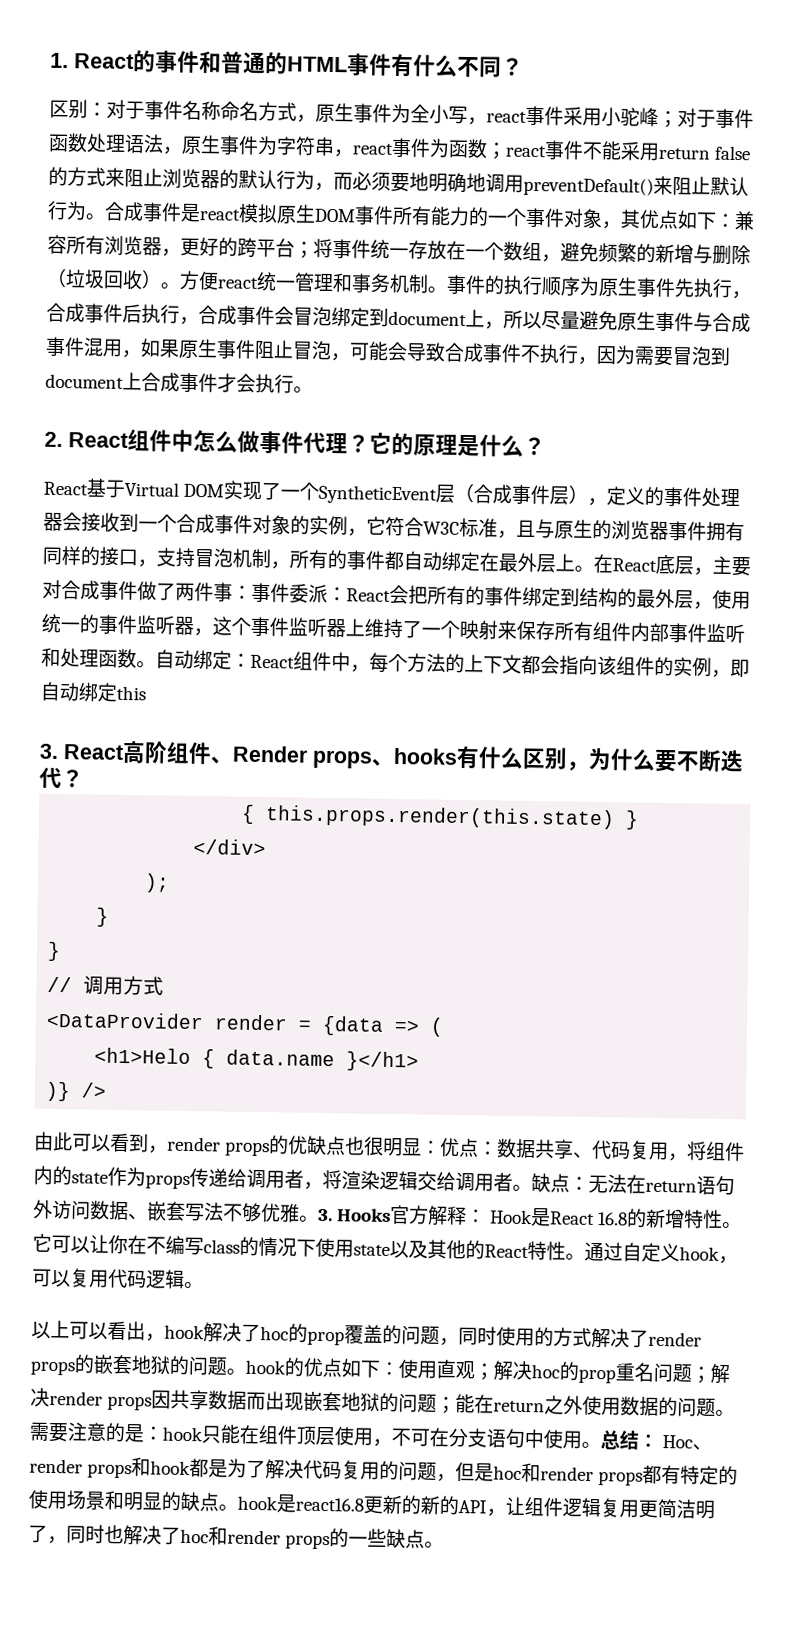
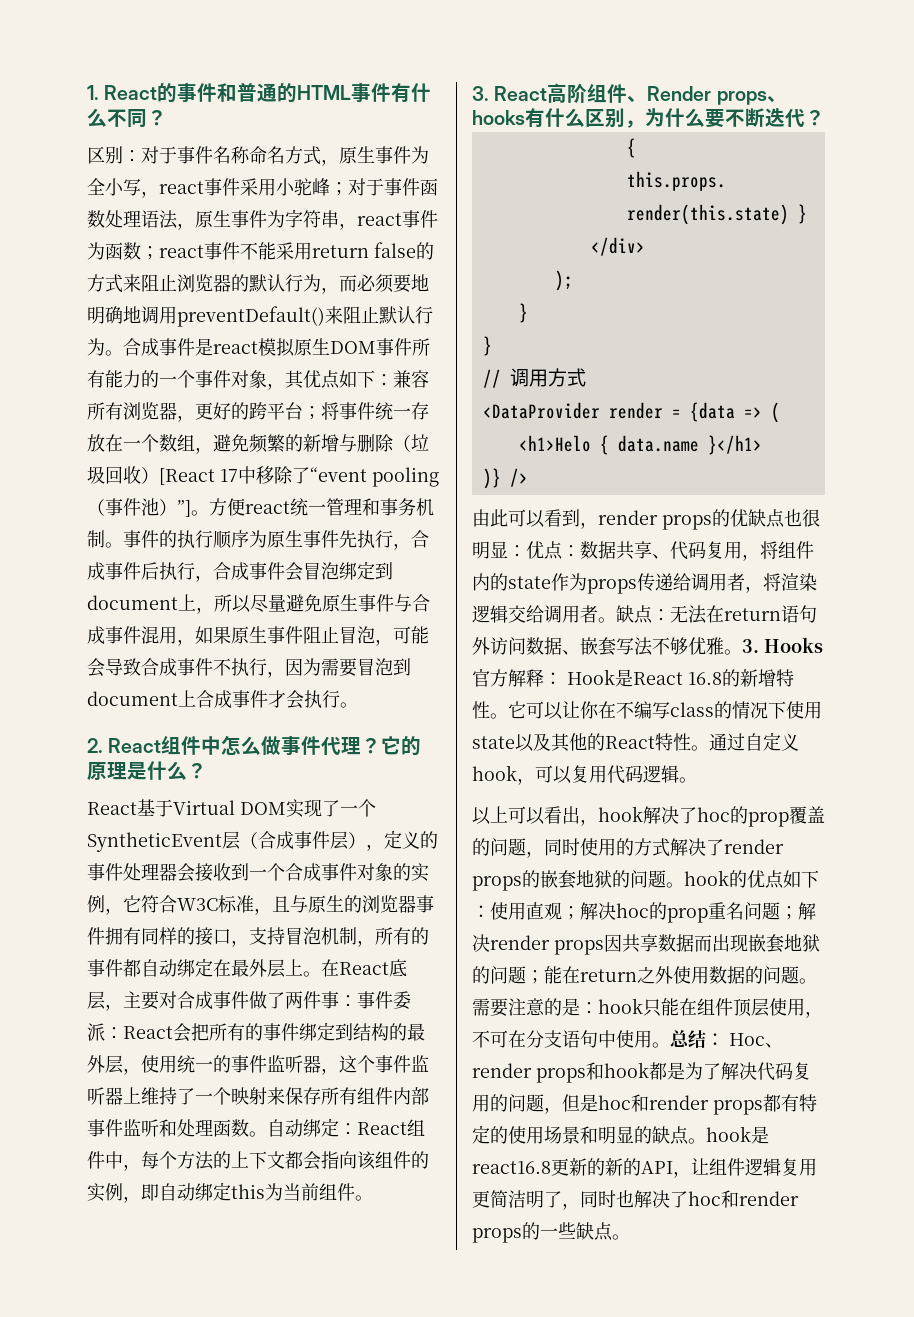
(162, 280) none -> [159,466,439,487] [87,498,191,517] [React 17中移除了“event pooling（事件池）”]
(146, 693) none -> [265,1183,373,1201] 为当前组件。
[421,1140,442,1155] ∶ -> [508,545,526,557] ：

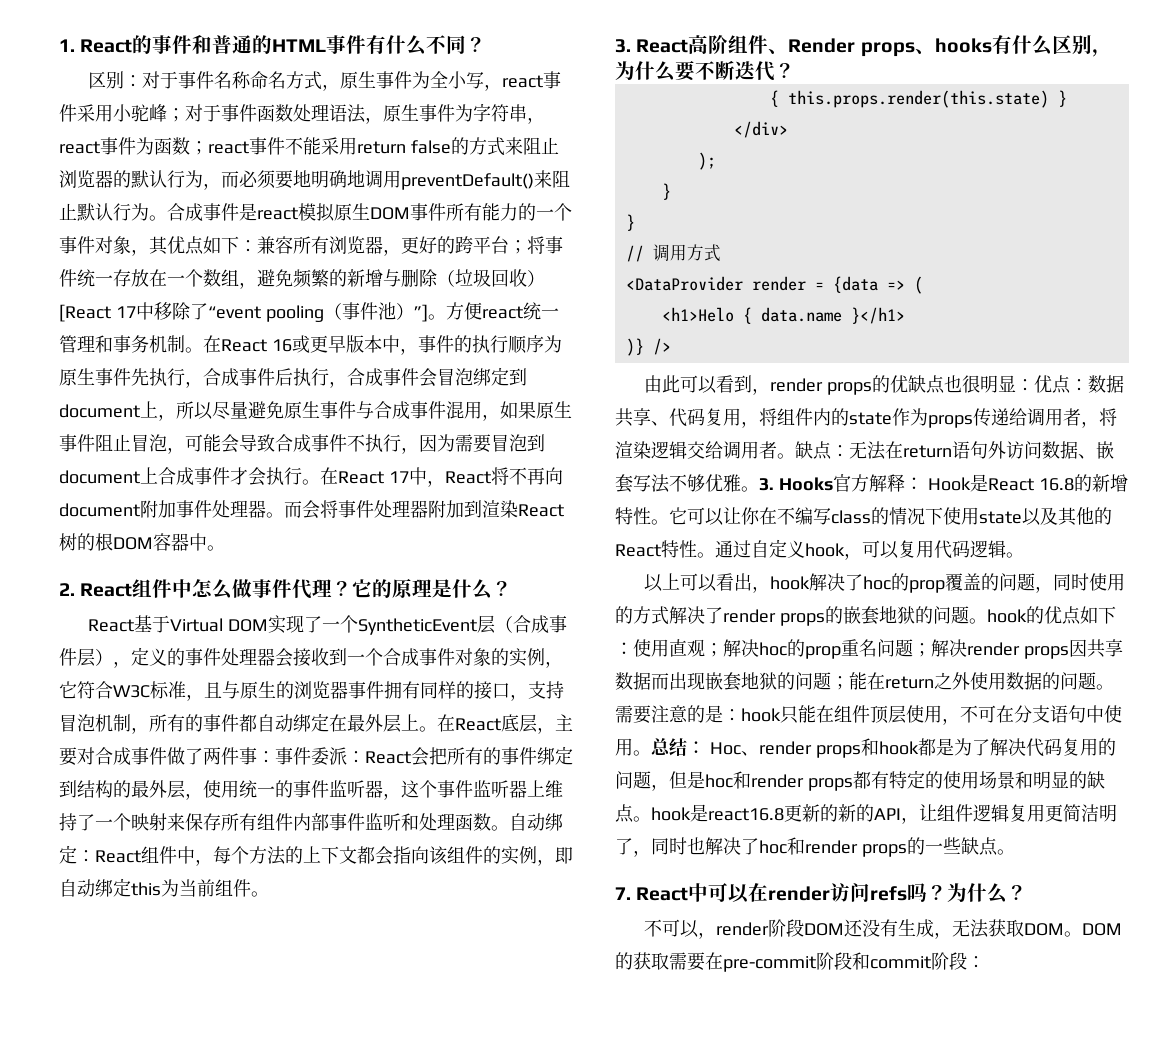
(123, 545) none -> [203,335,418,355] 在React 16或更早版本中，
(358, 705) none -> [320,467,563,487] [59,500,564,519] [59,533,225,551] 在React 17中，React将不再向document附加事件处理器。而会将事件处理器附加到渲染React树的根DOM容器中。
(630, 1237) none -> [615,883,1028,903] [644,919,1123,939] [615,952,985,972] // 7. React中可以在render访问refs吗？为什么？ // 不可以，render阶段DOM还没有生成，无法获取DOM。DOM的获取需要在pre-commit阶段和commit阶段：

